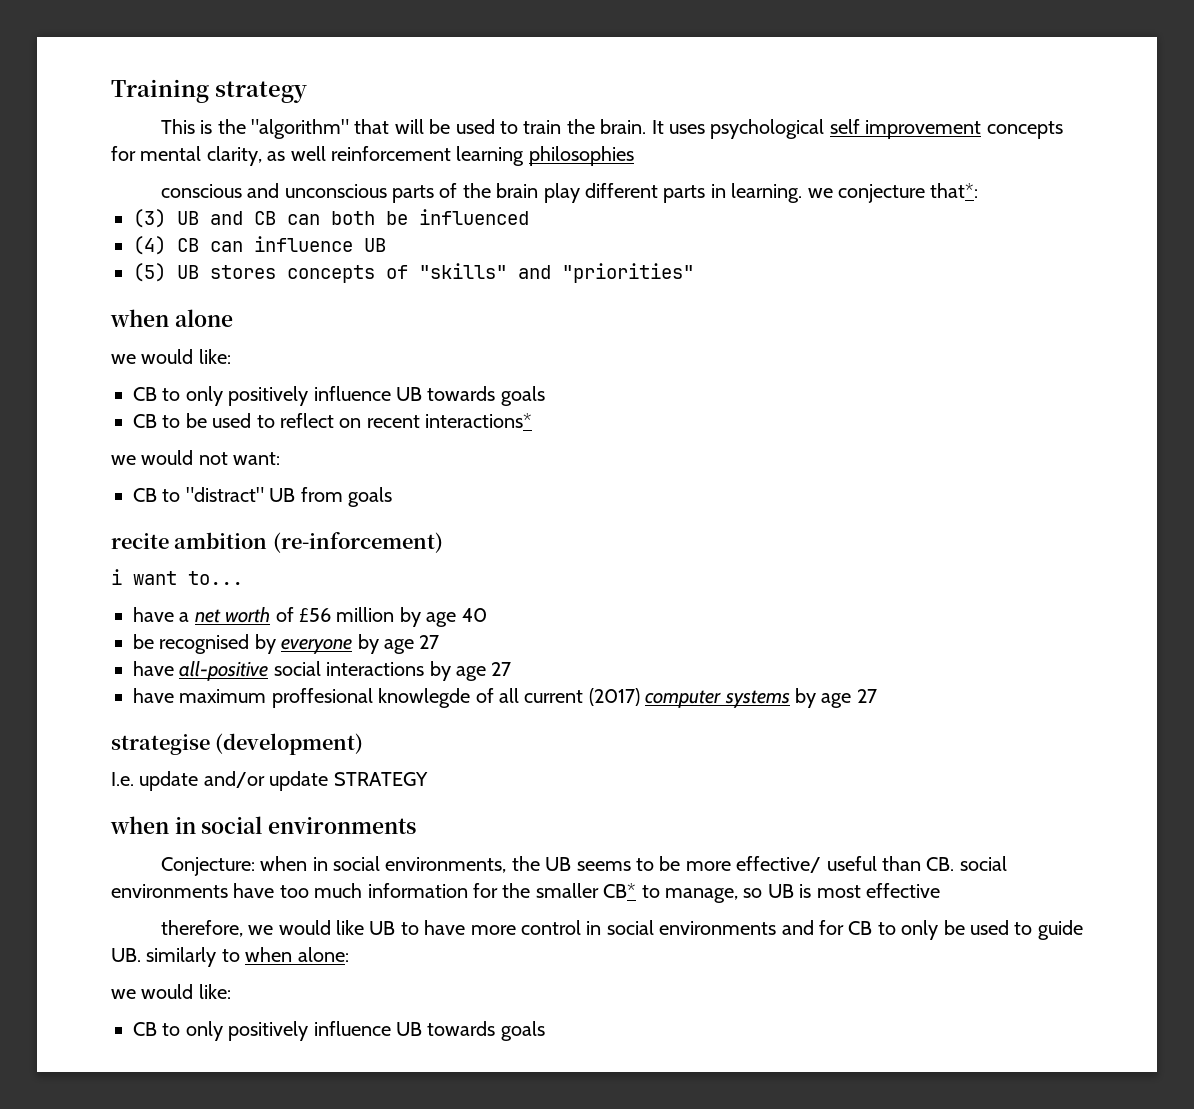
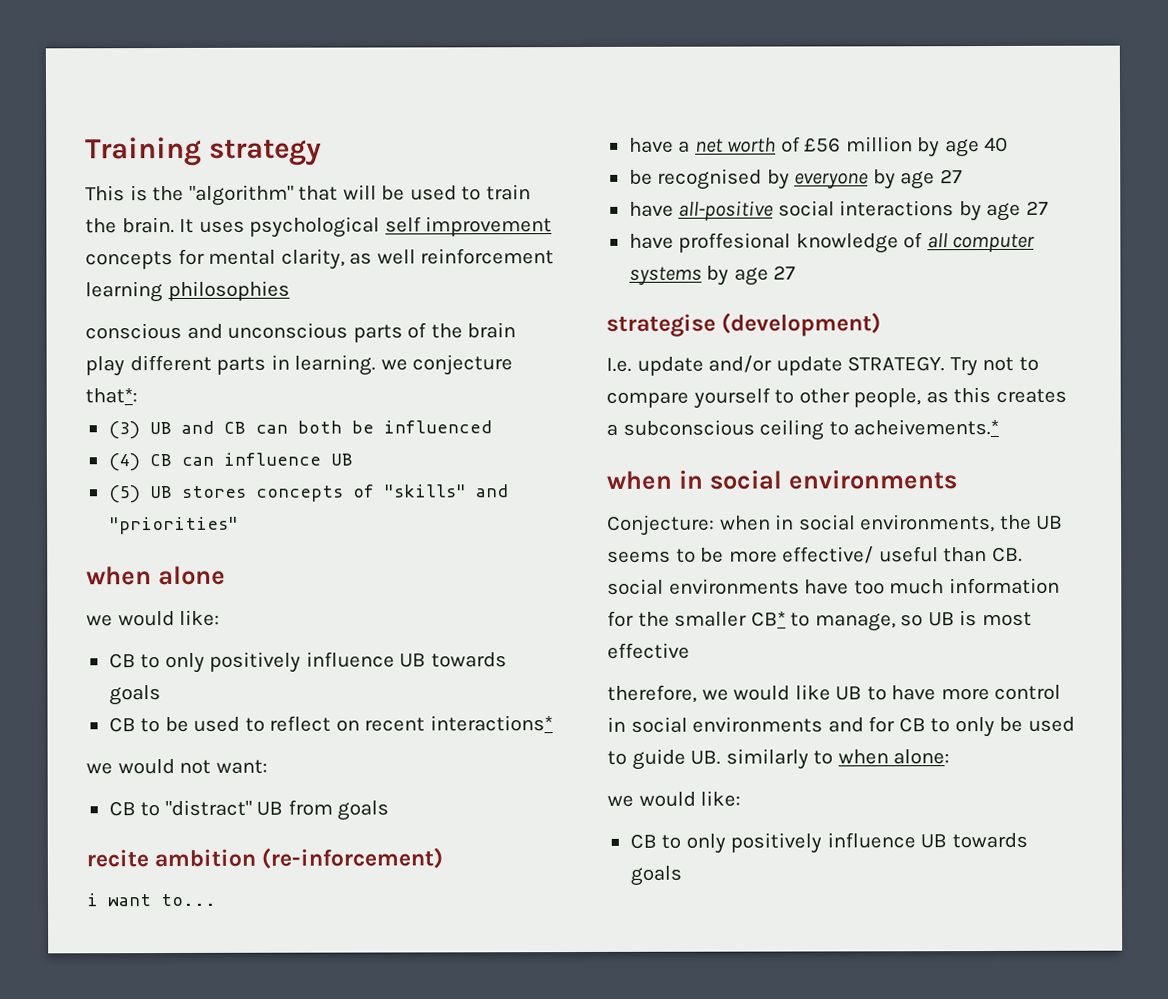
[179,688,640,708] maximum proffesional knowlegde of all current (2017) -> [678,232,948,254] proffesional knowledge of all
[333,772,428,786] STRATEGY -> [847,356,1039,377] [606,387,1067,409] [606,418,1000,441] STRATEGY. Try not to compare yourself to other people, as this creates a subconscious ceiling to acheivements.*

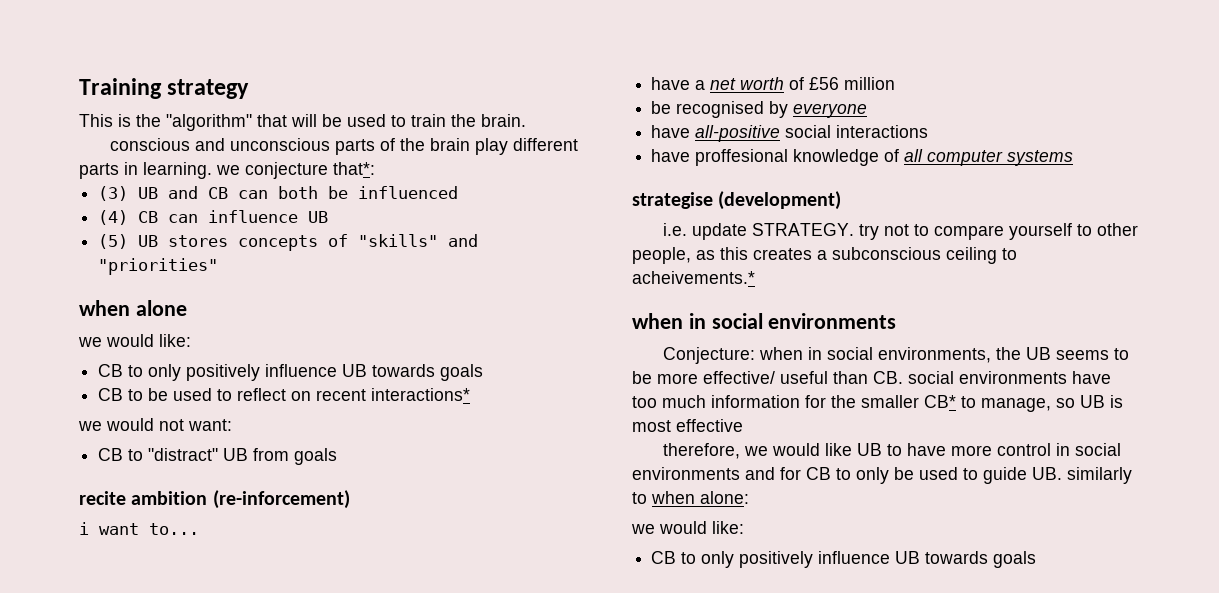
[179,216,553,238] [85,248,555,270] [85,280,290,303] It uses psychological self improvement concepts for mental clarity, as well reinforcement learning philosophies -> (526, 120) none
[917,136,1009,158] by age 40 -> (896, 83) none
[872,169,963,190] by age 27 -> (868, 110) none
[958,200,1049,222] by age 27 -> (929, 131) none
[706,265,797,286] by age 27 -> (1074, 158) none
[606,355,773,376] I.e. update and/or -> [663,223,688,236] i.e.
[949,357,978,377] Try -> [859,224,880,240] try

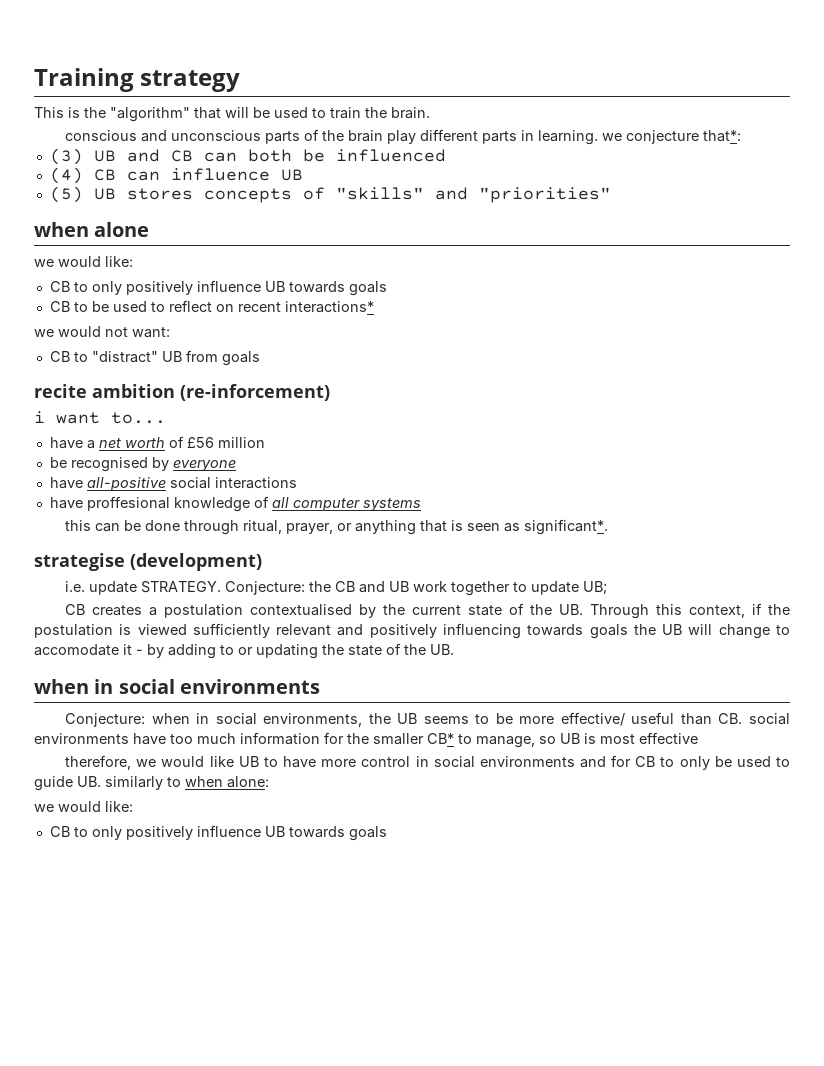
(1074, 158) none -> [65,519,609,535] // this can be done through ritual, prayer, or anything that is seen as significant*.
[859,223,1139,240] [632,247,1017,264] [632,271,755,284] try not to compare yourself to other people, as this creates a subconscious ceiling to acheivements.* -> [225,581,608,596] [65,603,790,619] [34,623,791,639] [34,643,454,659] Conjecture: the CB and UB work together to update UB; // CB creates a postulation contextualised by the current state of the UB. Through this context, if the postulation is viewed sufficiently relevant and positively influencing towards goals the UB will change to accomodate it - by adding to or updating the state of the UB.

